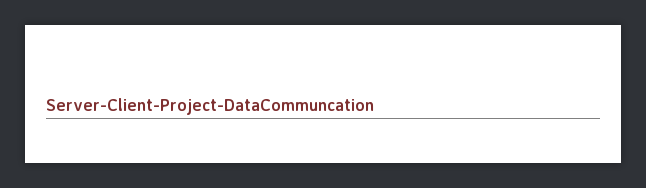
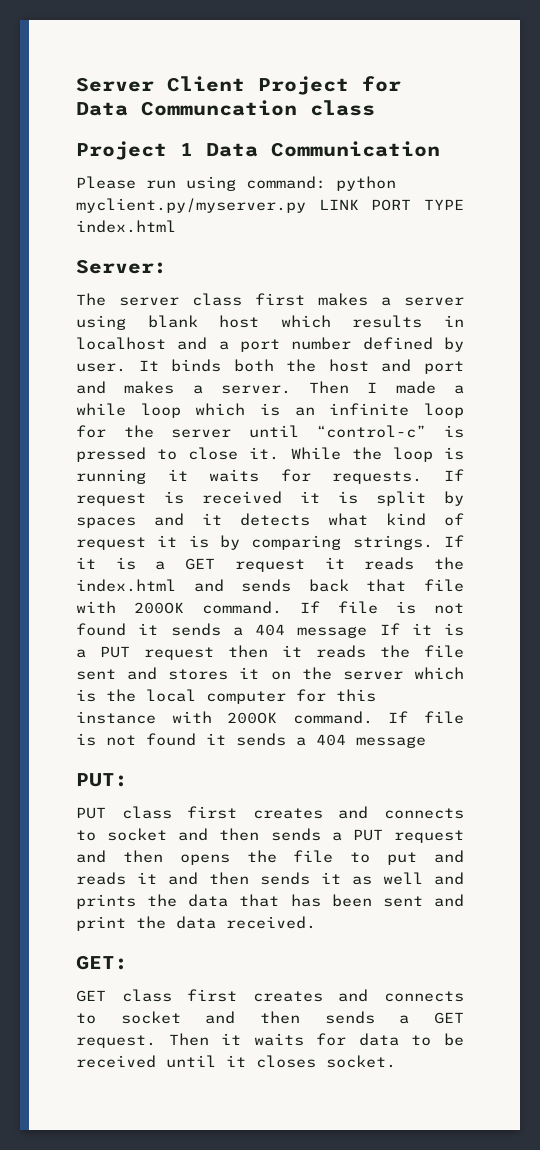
[46,98,374,115] Server-Client-Project-DataCommuncation -> [76,76,401,95] [76,100,375,116] [76,141,440,160] [76,176,396,191] [76,198,464,213] [76,220,176,233] [76,259,167,274] [76,293,464,306] [76,315,464,330] [76,337,464,352] [76,359,464,374] [76,381,464,394] [76,403,464,418] [76,425,464,438] [76,447,465,462] [76,469,464,484] [76,491,464,506] [76,513,464,528] [76,535,464,550] [76,557,464,572] [76,579,464,592] [76,601,464,614] [76,623,464,638] [76,645,464,660] [76,667,464,680] [76,689,376,704] [76,711,464,724] [76,733,426,748] [76,773,128,787] [76,806,464,819] [76,828,464,843] [76,850,464,865] [76,872,464,885] [76,894,464,909] [76,916,316,931] [76,955,128,970] [76,989,464,1002] [76,1011,464,1024] [76,1033,464,1048] [76,1055,396,1068] Server Client Project for Data Communcation class // Project 1 Data Communication // Please run using command: python myclient.py/myserver.py LINK PORT TYPE index.html // Server: // The server class first makes a server using blank host which results in localhost and a port number defined by user. It binds both the host and port and makes a server. Then I made a while loop which is an infinite loop for the server until “control-c” is pressed to close it. While the loop is running it waits for requests. If request is received it is split by spaces and it detects what kind of request it is by comparing strings. If it is a GET request it reads the index.html and sends back that file with 200OK command. If file is not found it sends a 404 message If it is a PUT request then it reads the file sent and stores it on the server which is the local computer for this instance with 200OK command. If file is not found it sends a 404 message // PUT: // PUT class first creates and connects to socket and then sends a PUT request and then opens the file to put and reads it and then sends it as well and prints the data that has been sent and print the data received. // GET: // GET class first creates and connects to socket and then sends a GET request. Then it waits for data to be received until it closes socket.

